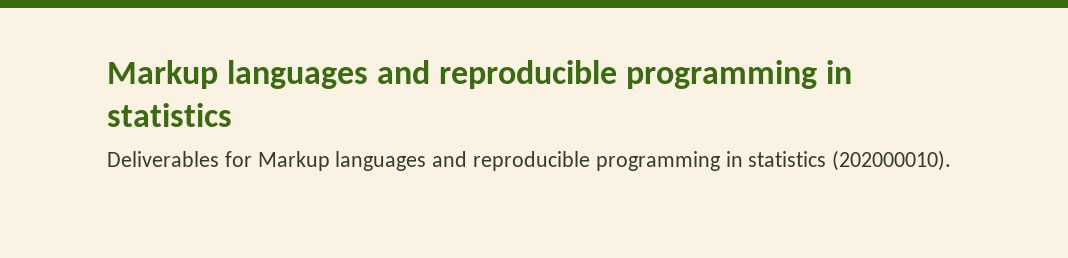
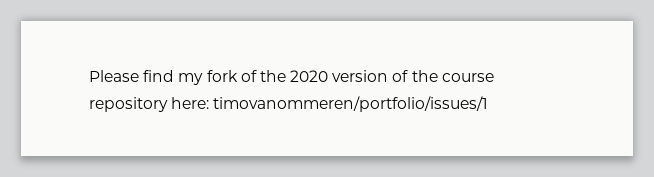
[107,60,853,89] [107,103,232,127] [107,150,952,171] Markup languages and reproducible programming in statistics // Deliverables for Markup languages and reproducible programming in statistics (202000010). -> [89,70,494,85] [89,96,489,112] Please find my fork of the 2020 version of the course repository here: timovanommeren/portfolio/issues/1

